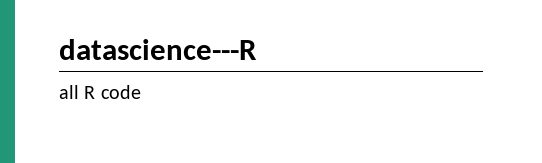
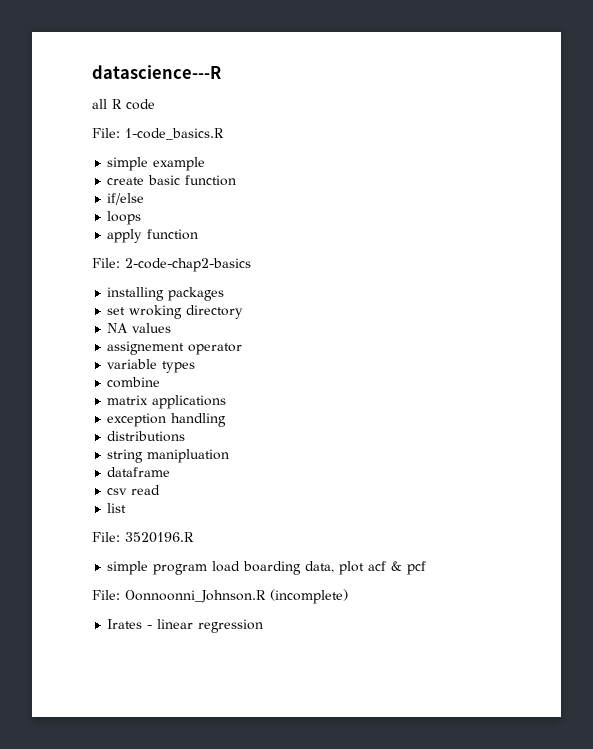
(141, 92) none -> [92,128,224,140] [107,157,206,171] [107,175,237,186] [107,193,145,205] [107,211,142,225] [107,229,199,243] [92,258,251,272] [107,287,225,301] [107,305,244,319] [107,323,172,333] [107,341,243,355] [107,359,196,373] [107,377,161,388] [107,395,227,409] [107,413,227,427] [107,431,186,442] [107,449,230,463] [107,467,171,477] [107,485,161,495] [107,503,127,513] [92,532,194,543] [107,561,427,575] [92,589,348,604] [107,619,264,633] // File: 1-code_basics.R // simple example // create basic function // if/else // loops // apply function // File: 2-code-chap2-basics // installing packages // set wroking directory // NA values // assignement operator // variable types // combine // matrix applications // exception handling // distributions // string manipluation // dataframe // csv read // list // File: 3520196.R // simple program load boarding data, plot acf & pcf // File: Oonnoonni_Johnson.R (incomplete) // Irates - linear regression

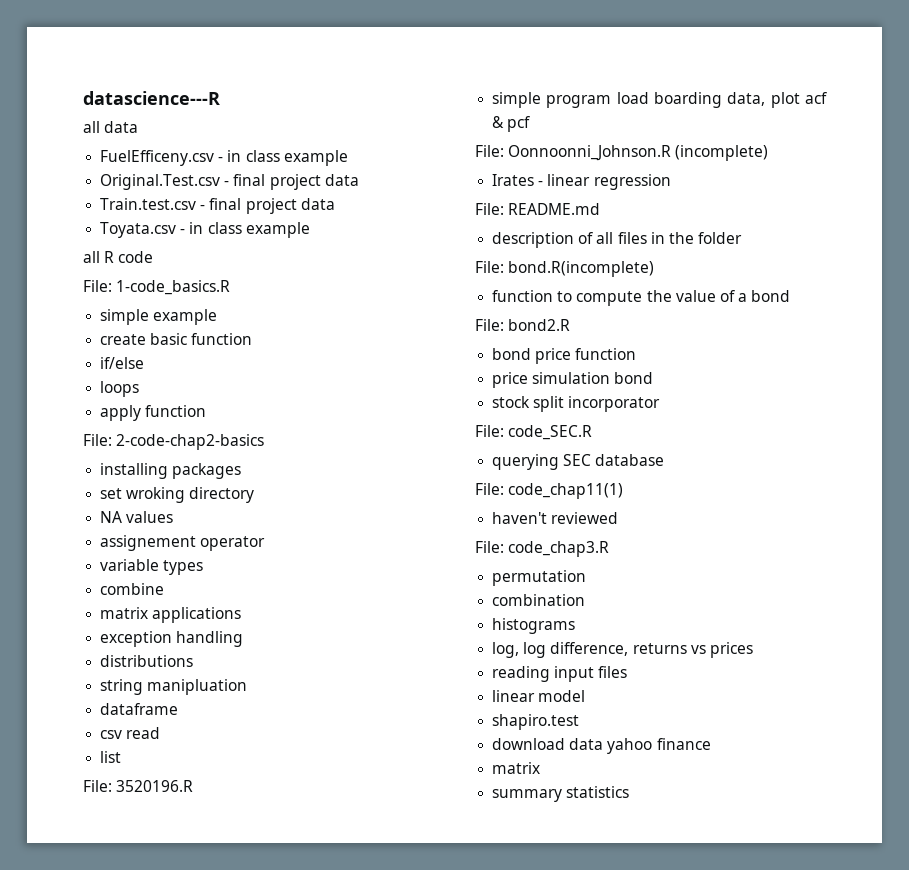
(221, 72) none -> [83,121,139,133] [100,150,348,166] [100,174,359,190] [100,198,335,214] [100,222,310,238] // all data // FuelEfficeny.csv - in class example // Original.Test.csv - final project data // Train.test.csv - final project data // Toyata.csv - in class example
(264, 626) none -> [475,203,601,215] [492,232,743,248] [475,261,655,277] [492,290,791,306] [475,319,571,331] [492,348,637,364] [492,372,654,388] [492,396,661,412] [475,425,593,440] [492,454,665,470] [475,483,624,499] [492,512,619,524] [475,541,610,557] [492,570,587,586] [492,594,586,606] [492,618,576,634] [492,642,753,658] [492,666,628,682] [492,690,586,702] [492,714,580,730] [492,738,711,754] [492,762,541,774] [492,786,630,802] // File: README.md // description of all files in the folder // File: bond.R(incomplete) // function to compute the value of a bond // File: bond2.R // bond price function // price simulation bond // stock split incorporator // File: code_SEC.R // querying SEC database // File: code_chap11(1) // haven't reviewed // File: code_chap3.R // permutation // combination // histograms // log, log difference, returns vs prices // reading input files // linear model // shapiro.test // download data yahoo finance // matrix // summary statistics

